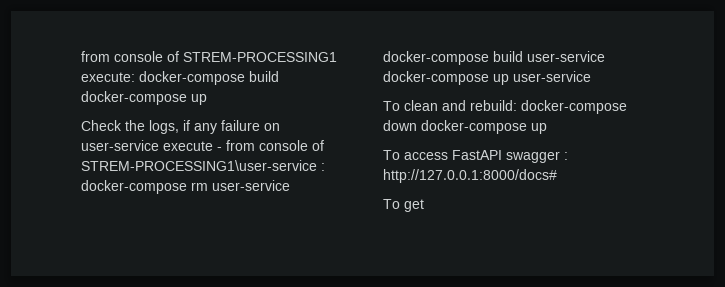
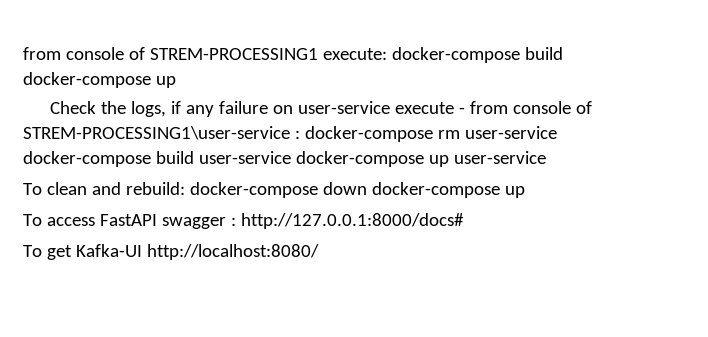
(424, 205) none -> [75,244,319,260] Kafka-UI http://localhost:8080/

